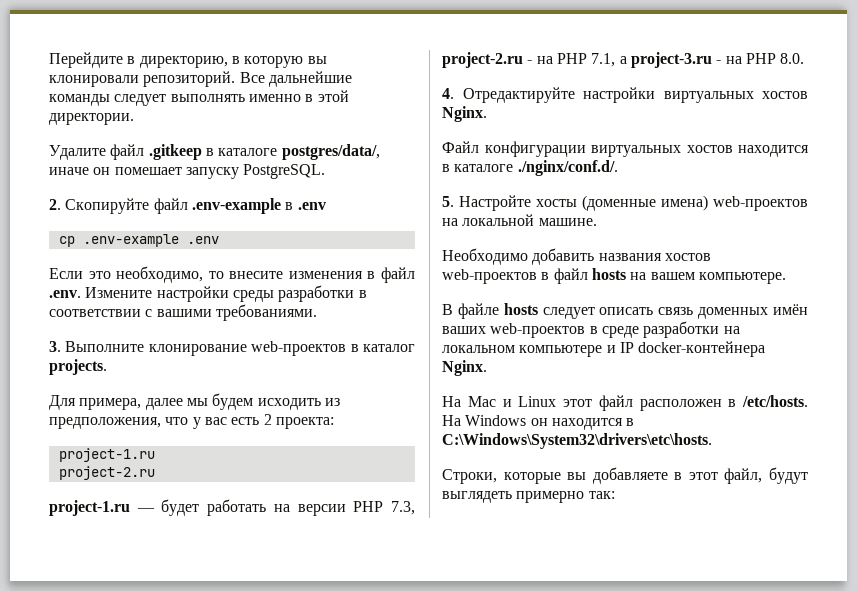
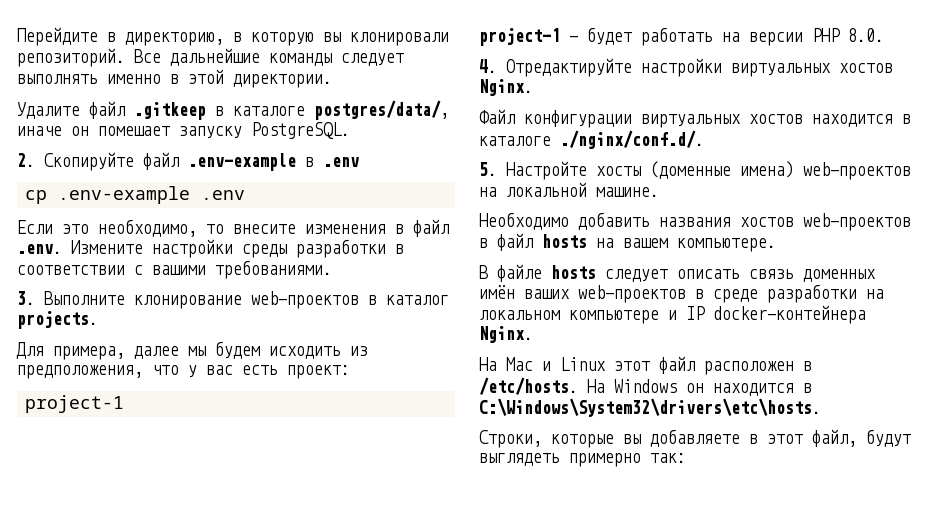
[263,414,334,429] [58,448,155,462] [58,466,155,480] [49,500,130,516] 2 проекта: // project-1.ru // project-2.ru // project-1.ru -> [287,365,350,379] [25,395,125,413] [479,28,560,46] проект: // project-1 // project-1
[391,501,415,515] [442,52,776,68] 7.3, project-2.ru - на PHP 7.1, а project-3.ru - на PHP -> (840, 35) none

